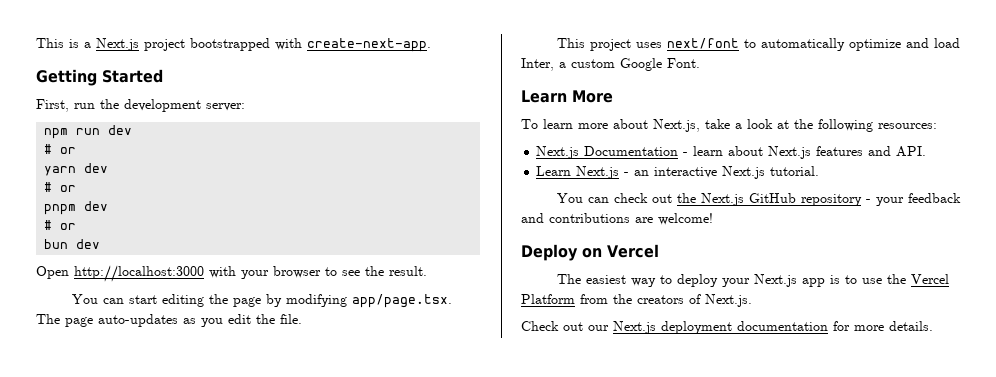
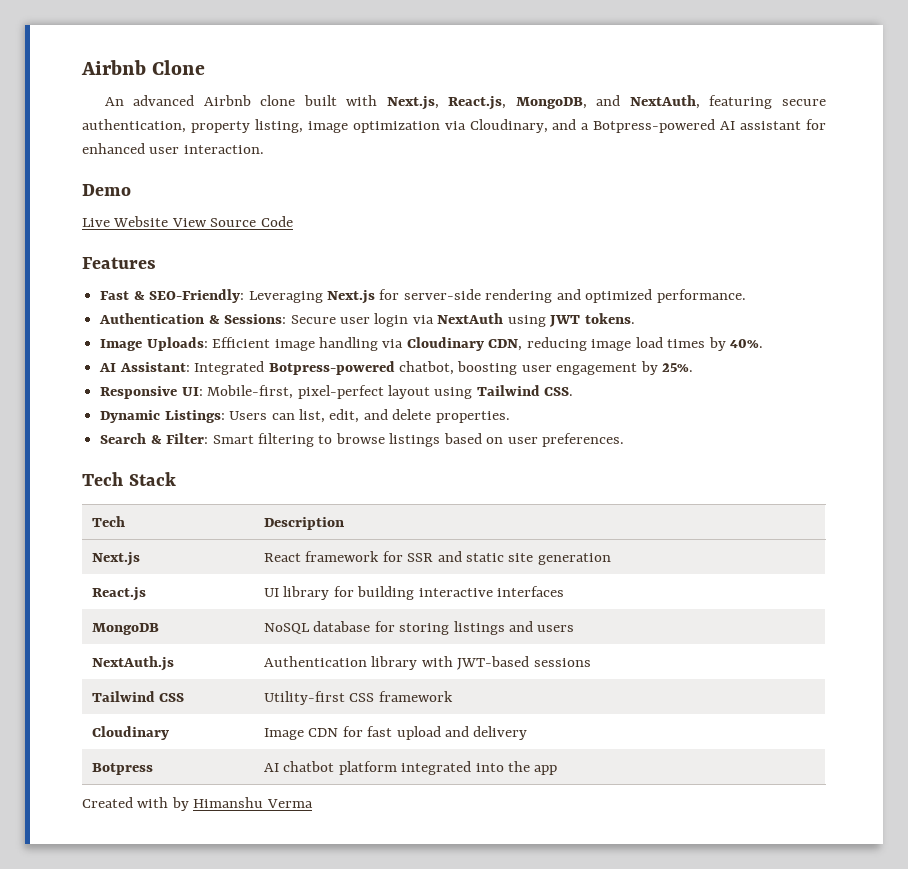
[36,38,431,52] [36,69,163,86] [36,99,245,112] [44,125,133,139] [44,144,77,154] [44,163,109,176] [44,182,77,192] [44,201,109,215] [44,220,77,230] [44,239,101,249] [36,265,427,282] [72,294,453,308] [36,314,302,327] [557,38,961,51] [521,58,700,71] [521,90,613,103] [521,119,937,132] [536,146,927,159] [536,166,820,179] [557,193,962,206] [521,213,713,225] [521,244,659,261] [557,274,950,287] [521,294,752,307] [521,321,933,334] This is a Next.js project bootstrapped with create-next-app. // Getting Started // First, run the development server: // npm run dev // # or // yarn dev // # or // pnpm dev // # or // bun dev // Open http://localhost:3000 with your browser to see the result. // You can start editing the page by modifying app/page.tsx. The page auto-updates as you edit the file. // This project uses next/font to automatically optimize and load Inter, a custom Google Font. // Learn More // To learn more about Next.js, take a look at the following resources: // Next.js Documentation - learn about Next.js features and API. // Learn Next.js - an interactive Next.js tutorial. // You can check out the Next.js GitHub repository - your feedback and contributions are welcome! // Deploy on Vercel // The easiest way to deploy your Next.js app is to use the Vercel Platform from the creators of Next.js. // Check out our Next.js deployment documentation for more details. -> [81,60,206,75] [104,95,826,110] [82,119,826,133] [82,143,264,154] [82,184,131,196] [82,216,293,227] [82,257,156,269] [100,289,746,304] [99,313,635,327] [100,337,764,351] [99,361,694,375] [100,385,574,399] [100,409,510,423] [100,433,625,447] [82,472,176,486] [91,516,125,527] [263,517,344,530] [91,552,140,566] [263,551,611,565] [91,587,146,601] [263,586,565,600] [91,623,159,635] [263,621,575,635] [91,656,174,671] [263,656,591,670] [91,691,185,702] [263,691,453,705] [91,726,169,740] [263,726,528,740] [91,763,153,775] [263,761,558,775] [82,797,313,811] Airbnb Clone // An advanced Airbnb clone built with Next.js, React.js, MongoDB, and NextAuth, featuring secure authentication, property listing, image optimization via Cloudinary, and a Botpress-powered AI assistant for enhanced user interaction. // Demo // Live Website View Source Code // Features // Fast & SEO-Friendly: Leveraging Next.js for server-side rendering and optimized performance. // Authentication & Sessions: Secure user login via NextAuth using JWT tokens. // Image Uploads: Efficient image handling via Cloudinary CDN, reducing image load times by 40%. // AI Assistant: Integrated Botpress-powered chatbot, boosting user engagement by 25%. // Responsive UI: Mobile-first, pixel-perfect layout using Tailwind CSS. // Dynamic Listings: Users can list, edit, and delete properties. // Search & Filter: Smart filtering to browse listings based on user preferences. // Tech Stack // Tech | Description // Next.js | React framework for SSR and static site generation // React.js | UI library for building interactive interfaces // MongoDB | NoSQL database for storing listings and users // NextAuth.js | Authentication library with JWT-based sessions // Tailwind CSS | Utility-first CSS framework // Cloudinary | Image CDN for fast upload and delivery // Botpress | AI chatbot platform integrated into the app // Created with by Himanshu Verma

